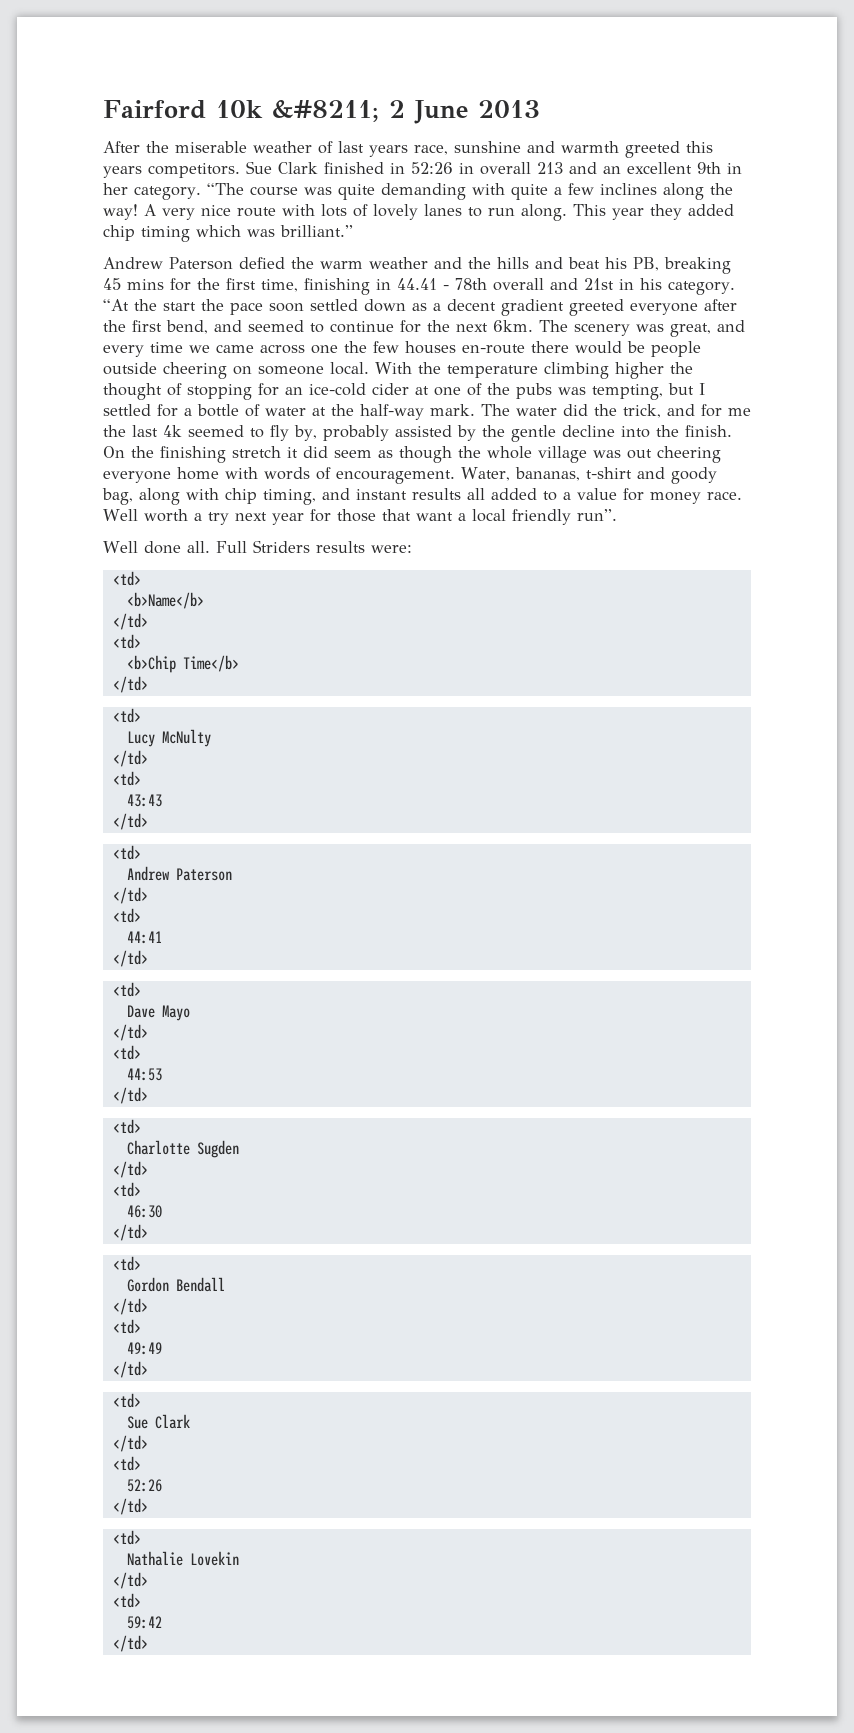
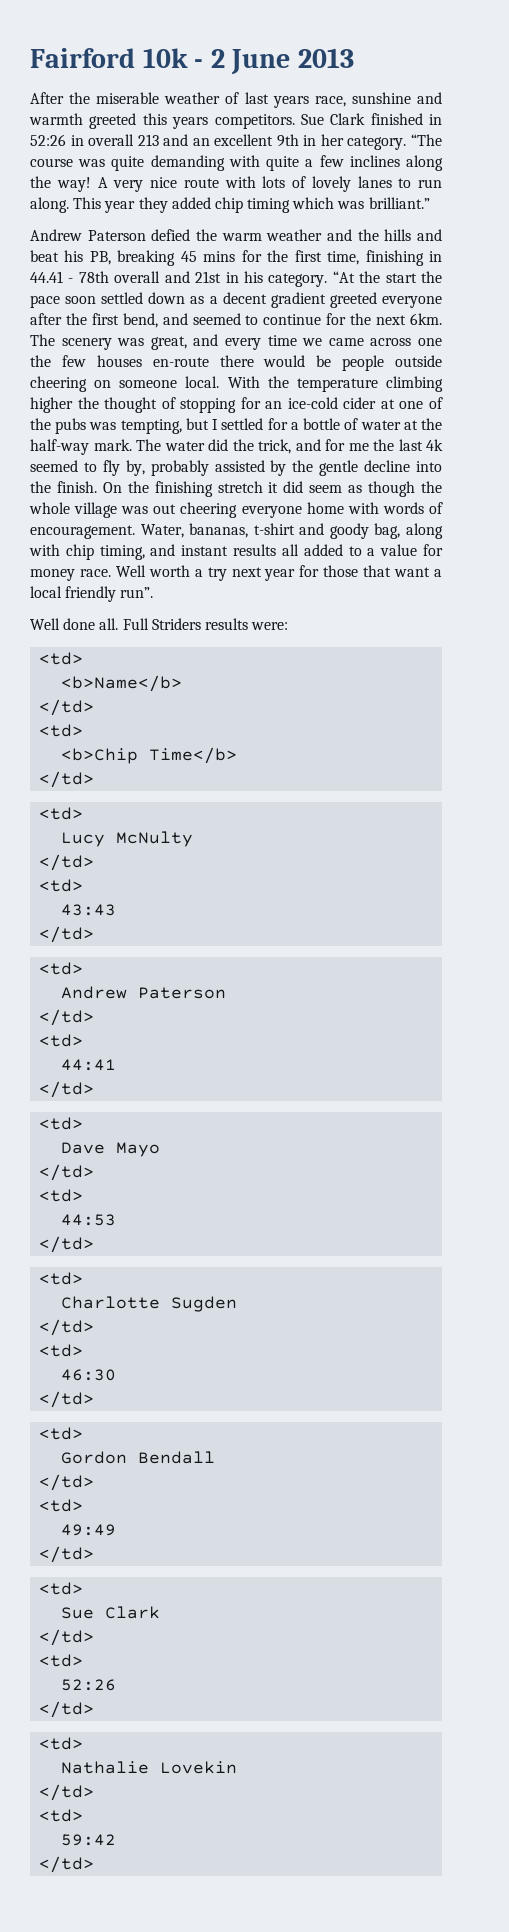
[272,100,379,122] &#8211; -> [194,59,204,68] -

